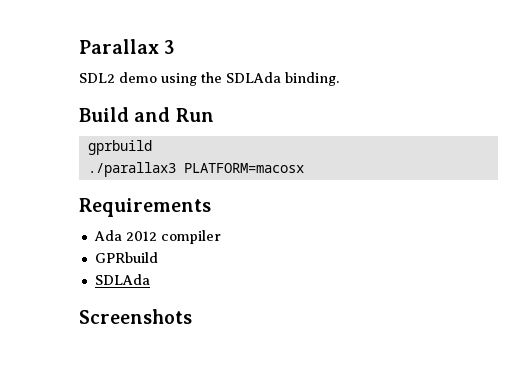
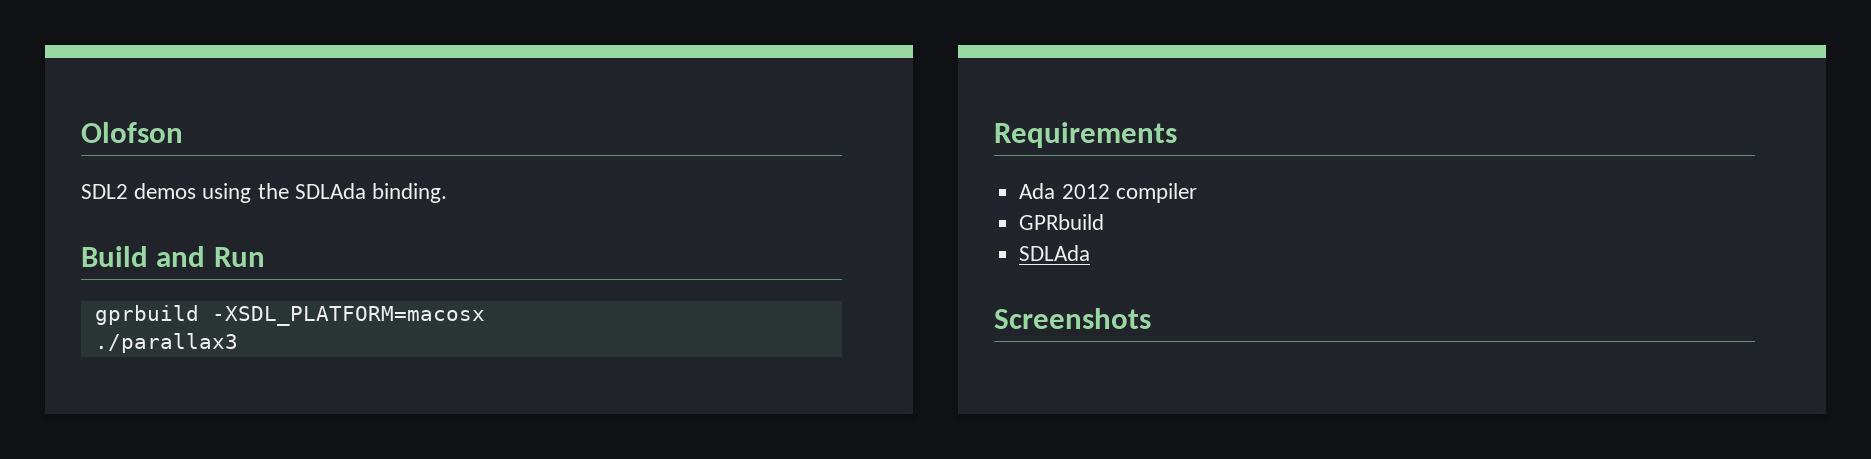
[79,39,176,54] Parallax 3 -> [81,122,183,143] Olofson
[119,72,157,83] demo -> [134,183,197,199] demos
(152, 147) none -> [211,306,485,326] -XSDL_PLATFORM=macosx
[183,163,304,173] PLATFORM=macosx -> (238, 343) none

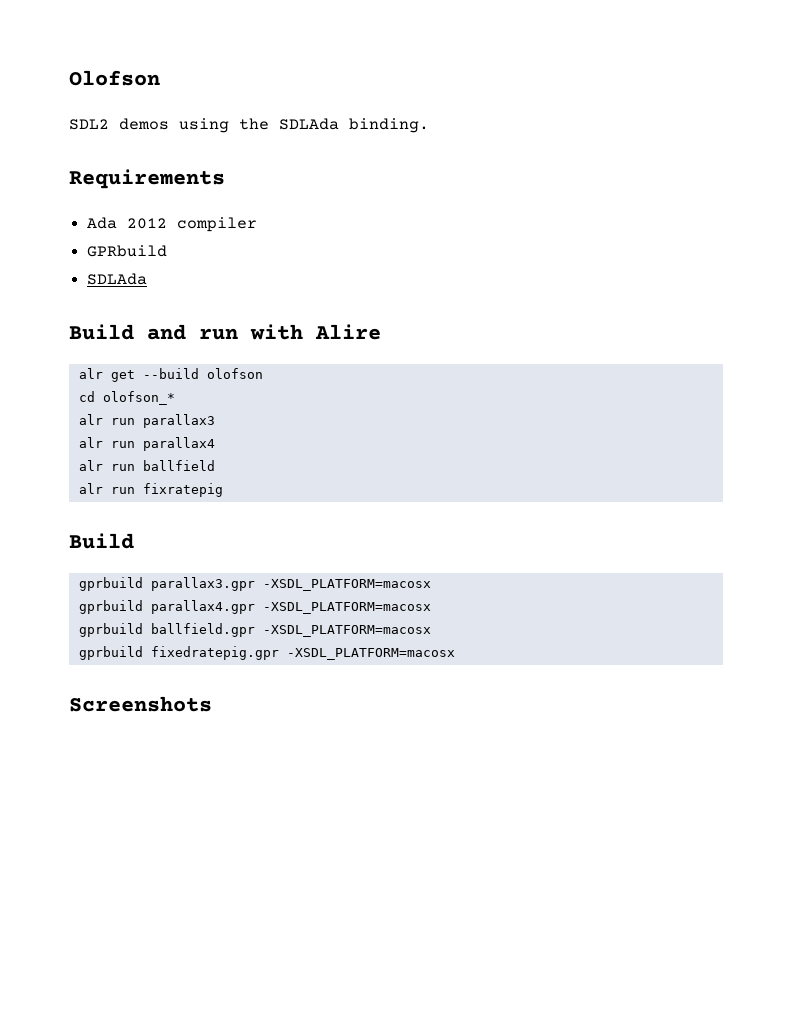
[81,246,265,267] [94,305,485,326] [94,333,238,353] // Build and Run // gprbuild -XSDL_PLATFORM=macosx // ./parallax3 -> (429, 125) none
(1091, 253) none -> [69,324,381,340] [78,368,263,382] [78,391,175,405] [78,414,215,428] [78,437,215,451] [78,460,215,471] [78,483,223,497] [69,533,134,549] [78,577,431,591] [78,600,431,614] [78,623,431,637] [78,646,455,660] // Build and run with Alire // alr get --build olofson // cd olofson_* // alr run parallax3 // alr run parallax4 // alr run ballfield // alr run fixratepig // Build // gprbuild parallax3.gpr -XSDL_PLATFORM=macosx // gprbuild parallax4.gpr -XSDL_PLATFORM=macosx // gprbuild ballfield.gpr -XSDL_PLATFORM=macosx // gprbuild fixedratepig.gpr -XSDL_PLATFORM=macosx

